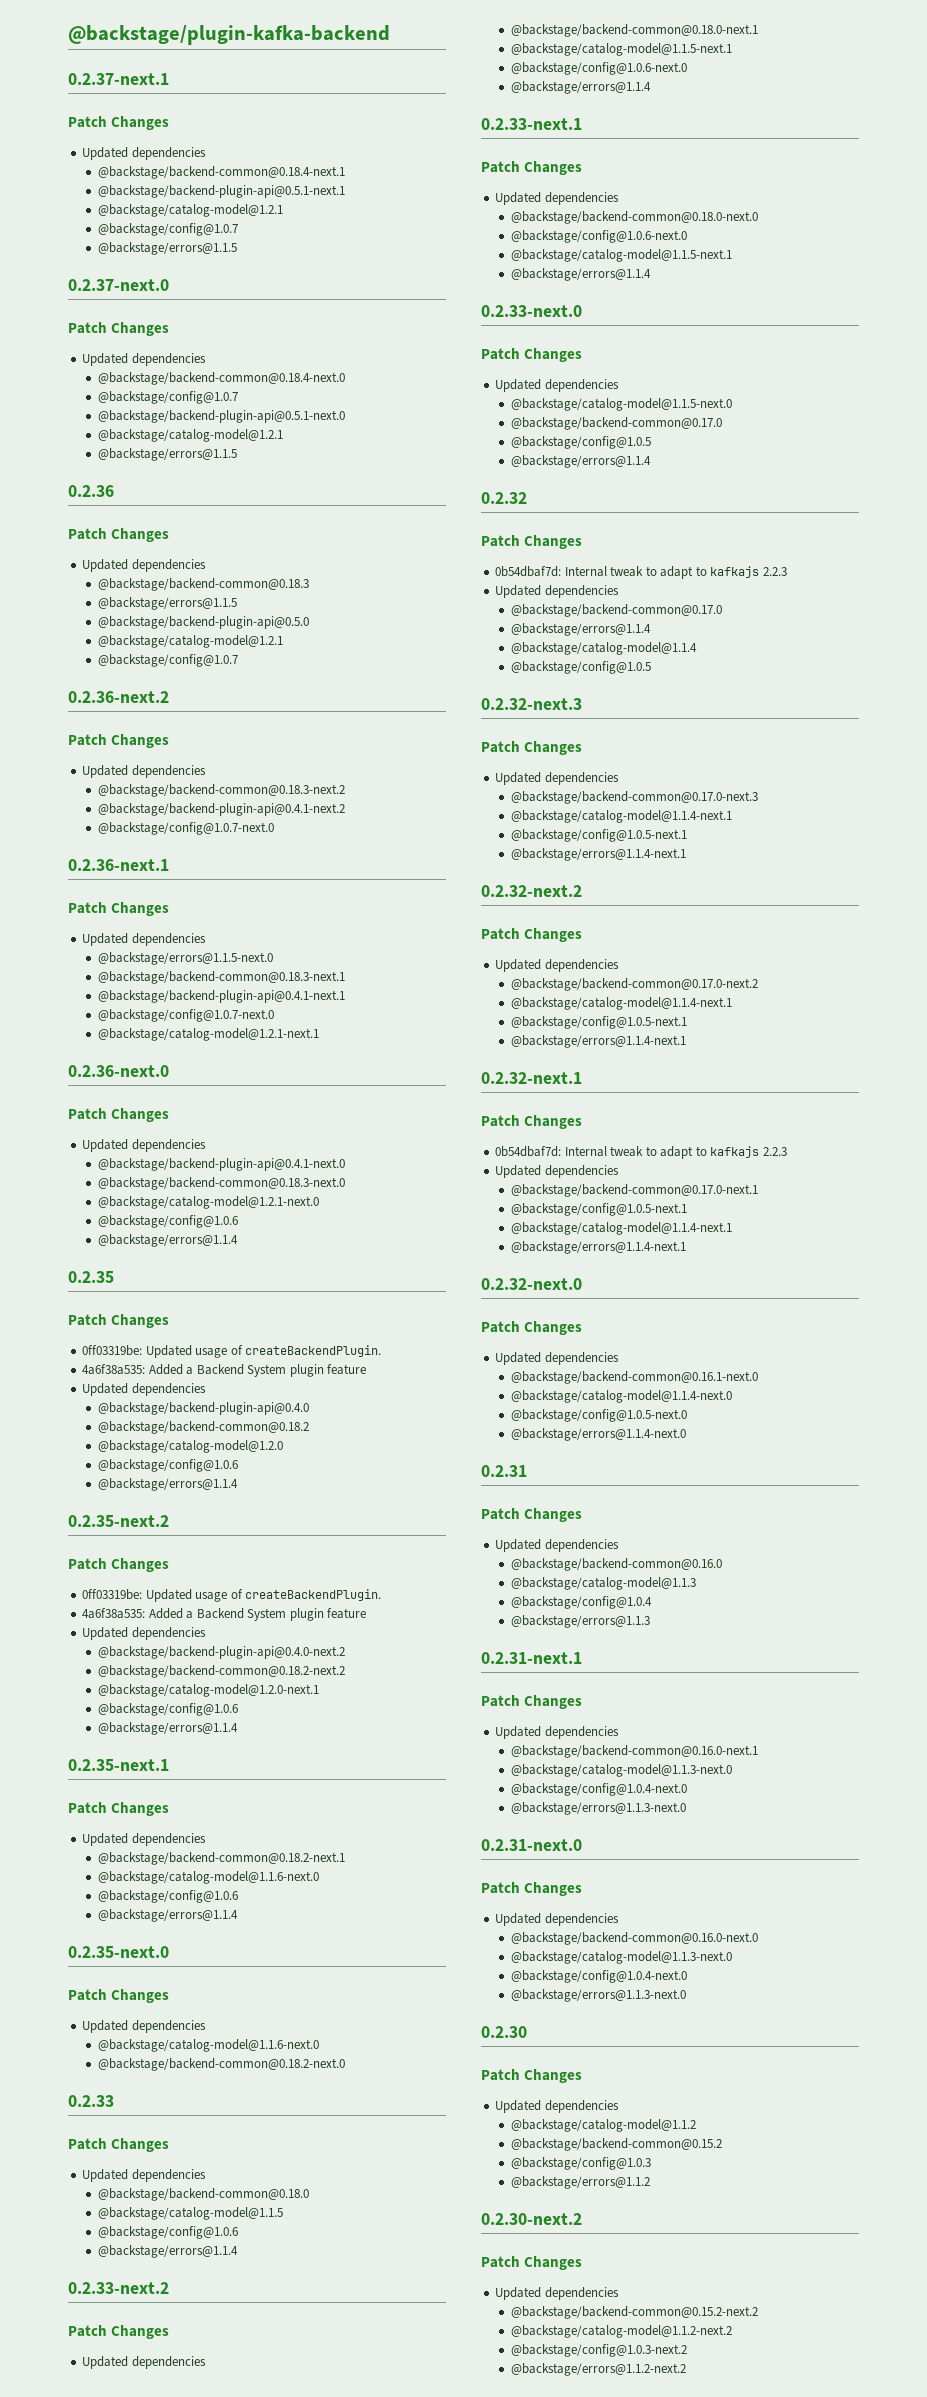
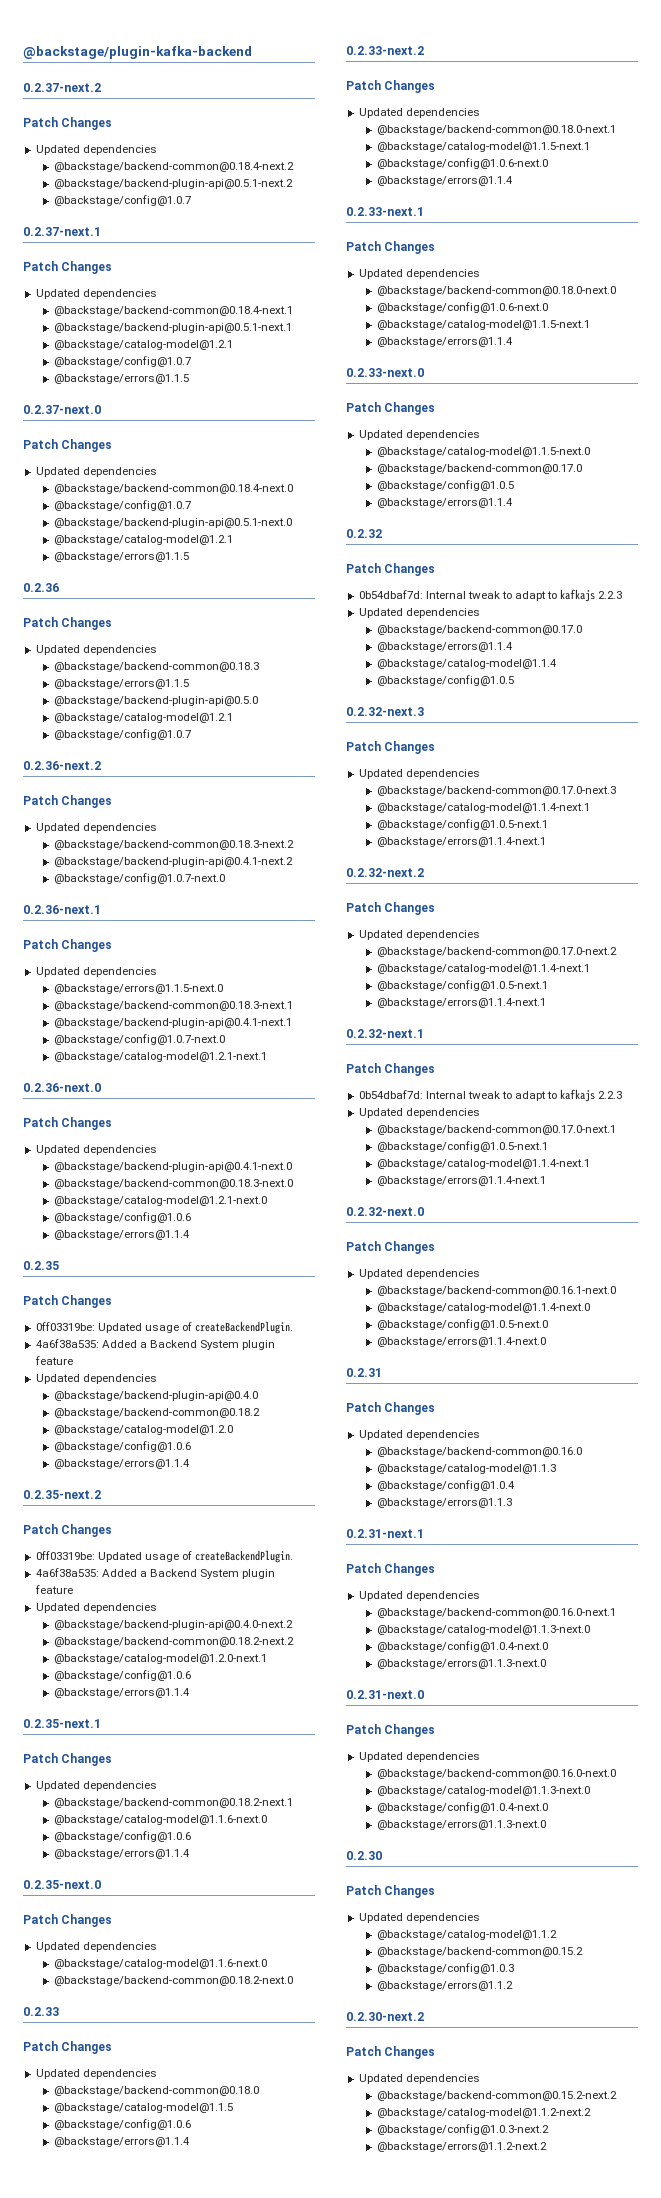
(390, 35) none -> [23,83,101,92] [23,117,113,130] [35,145,157,155] [53,162,294,172] [53,179,293,189] [53,195,191,206] // 0.2.37-next.2 // Patch Changes // Updated dependencies // @backstage/backend-common@0.18.4-next.2 // @backstage/backend-plugin-api@0.5.1-next.2 // @backstage/config@1.0.7

